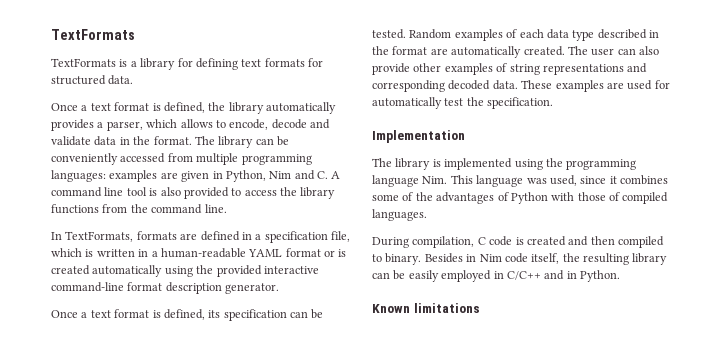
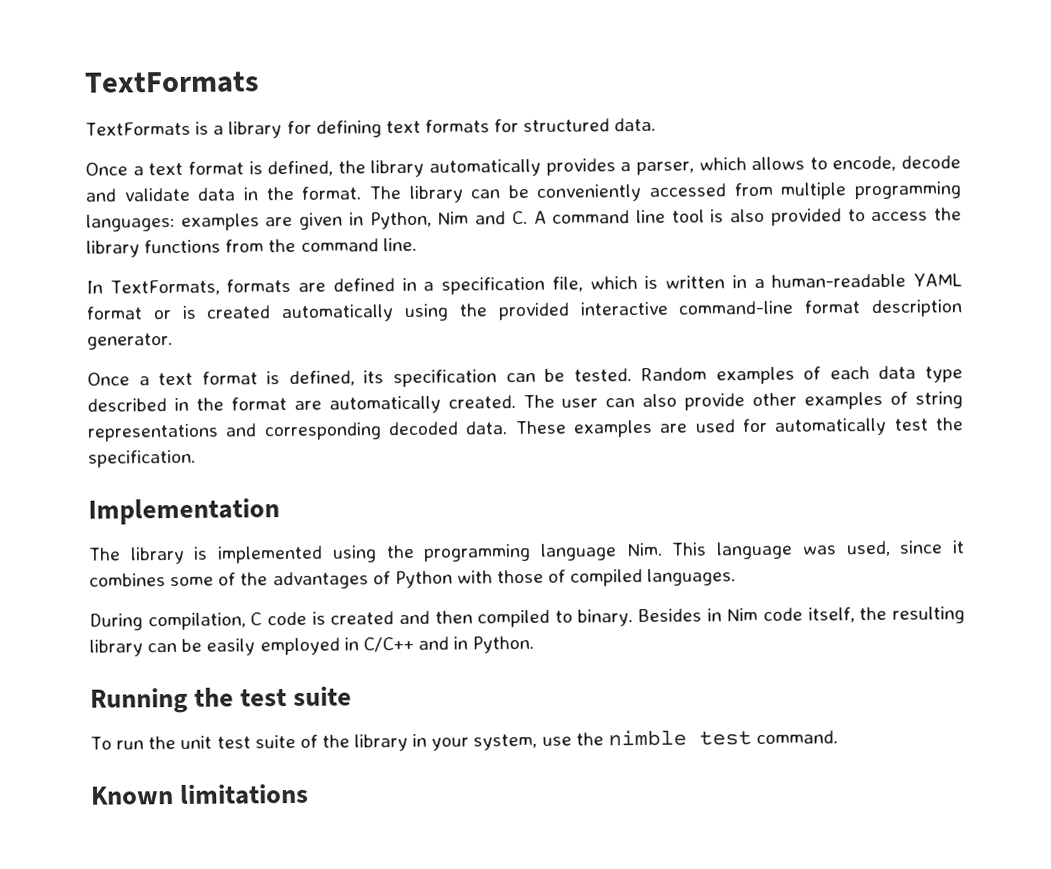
(620, 276) none -> [90,686,353,714] [90,729,838,752] // Running the test suite // To run the unit test suite of the library in your system, use the nimble test command.

